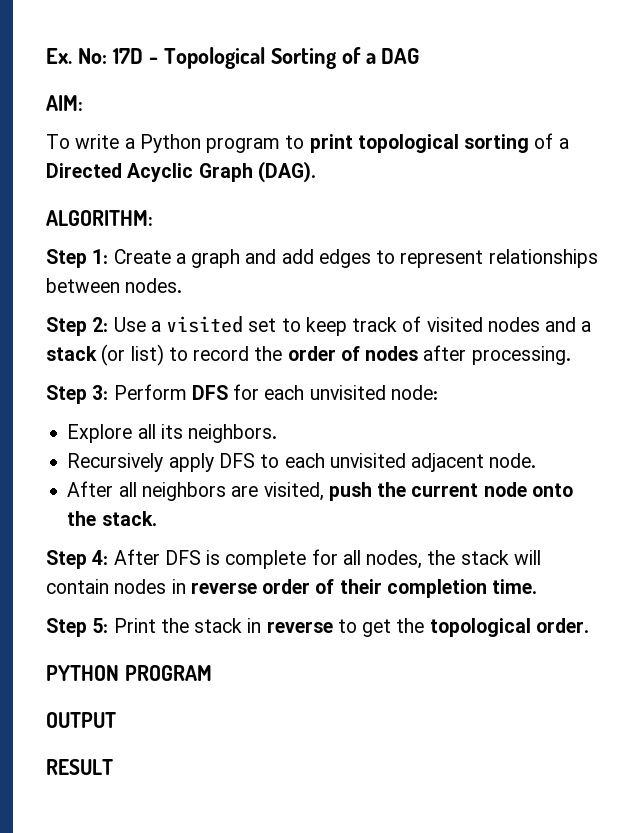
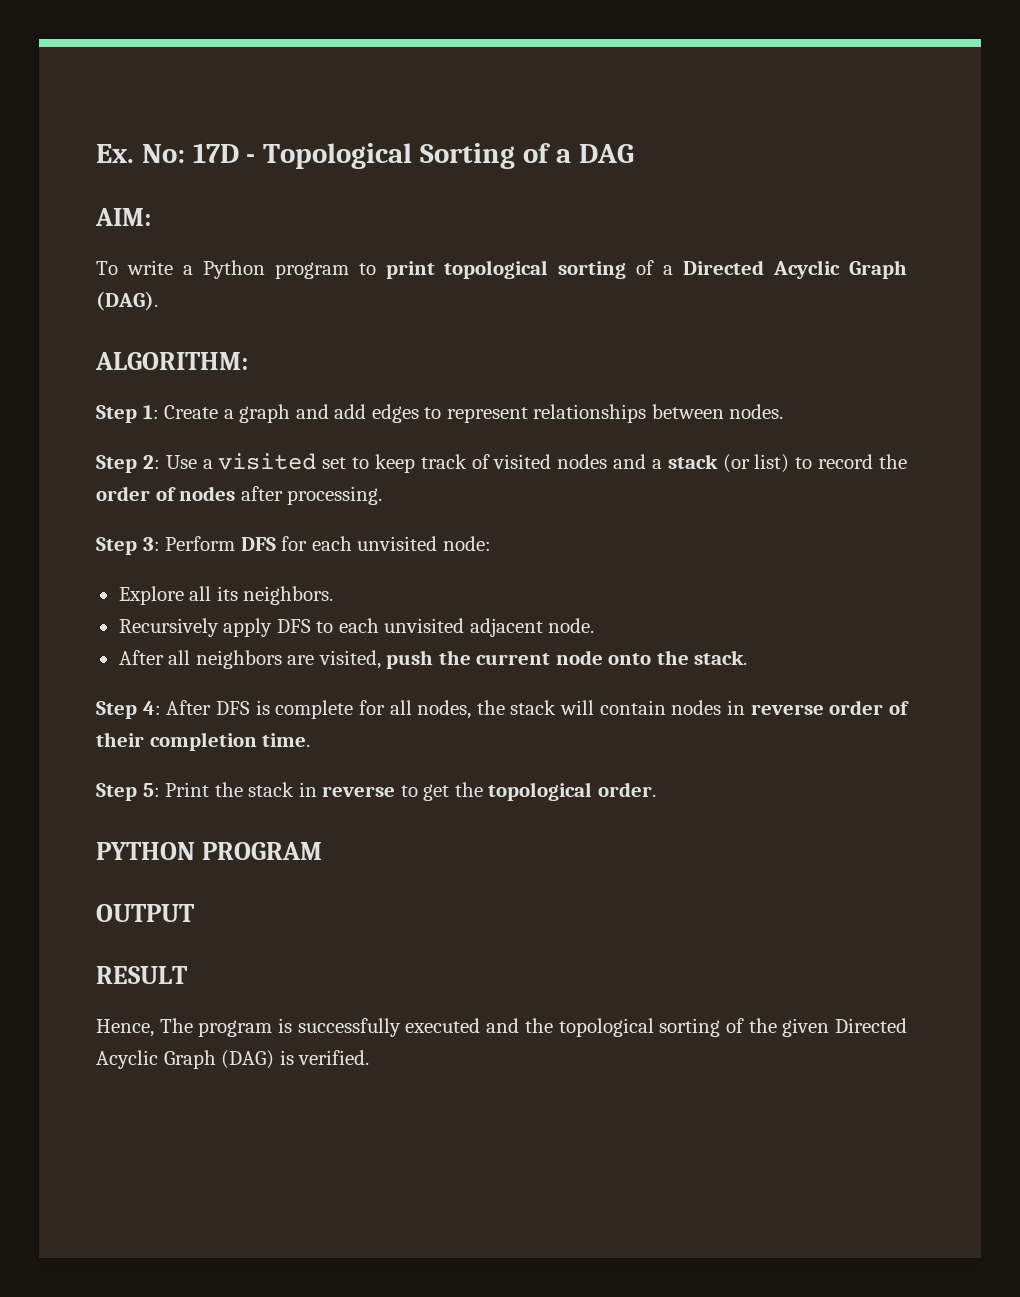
(113, 767) none -> [96,1018,908,1037] [96,1050,370,1069] // Hence, The program is successfully executed and the topological sorting of the given Directed Acyclic Graph (DAG) is verified.

